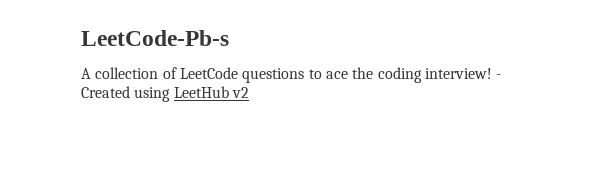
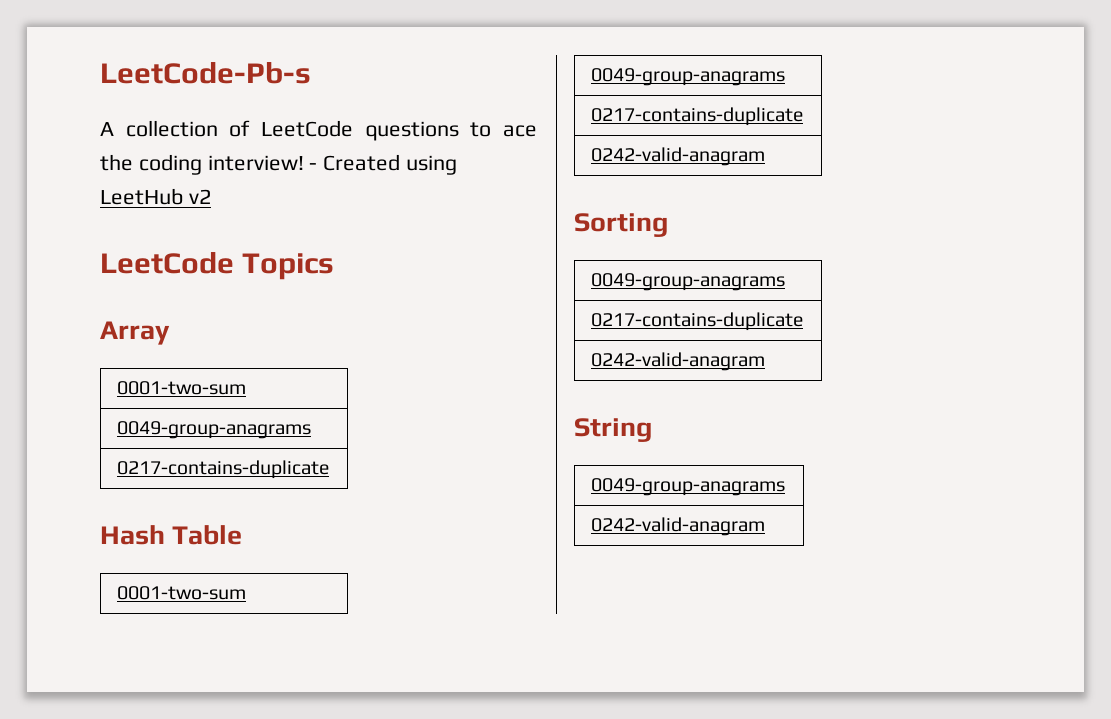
(249, 92) none -> [100,252,335,280] [100,321,170,345] [117,381,247,395] [117,421,312,439] [117,460,330,479] [100,525,243,545] [117,586,247,600] [591,68,786,86] [591,107,804,126] [591,147,766,166] [574,213,668,237] [591,273,786,291] [591,312,804,331] [591,352,766,371] [574,418,652,442] [591,478,786,496] [591,517,766,536] // LeetCode Topics // Array // 0001-two-sum // 0049-group-anagrams // 0217-contains-duplicate // Hash Table // 0001-two-sum // 0049-group-anagrams // 0217-contains-duplicate // 0242-valid-anagram // Sorting // 0049-group-anagrams // 0217-contains-duplicate // 0242-valid-anagram // String // 0049-group-anagrams // 0242-valid-anagram

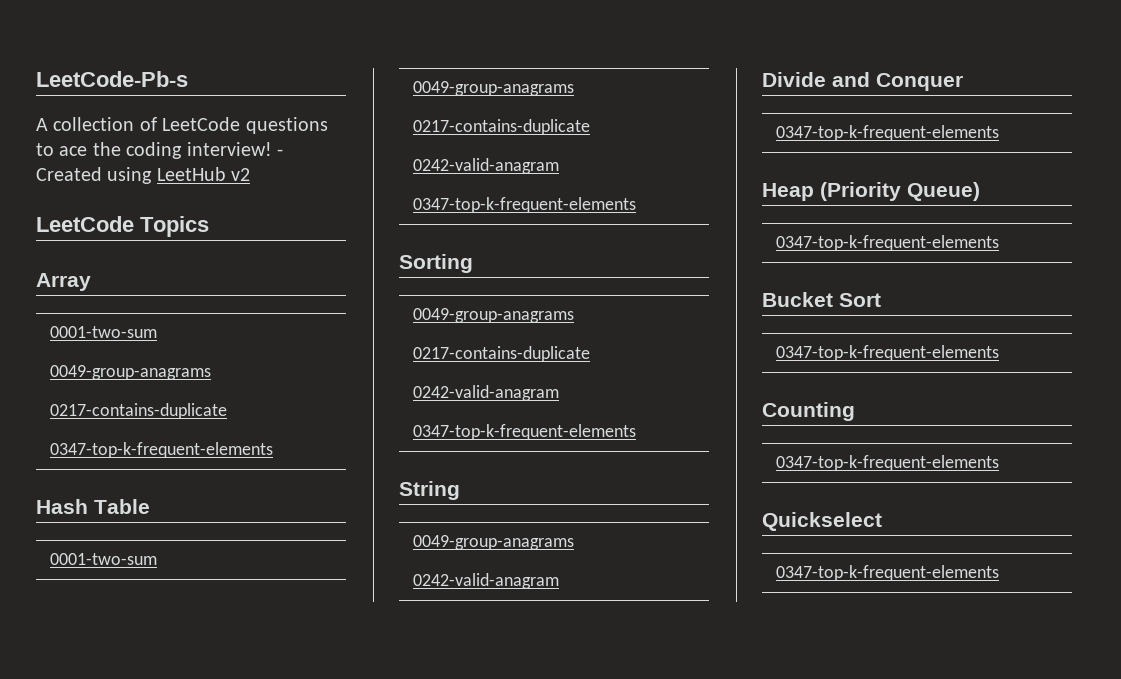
(330, 469) none -> [50,442,274,458] // 0347-top-k-frequent-elements
(766, 156) none -> [413,197,637,213] // 0347-top-k-frequent-elements
(766, 361) none -> [413,424,637,440] // 0347-top-k-frequent-elements
(766, 526) none -> [762,72,963,91] [776,125,1000,141] [762,182,980,201] [776,235,1000,251] [762,292,881,307] [776,345,1000,361] [762,402,855,421] [776,455,1000,471] [762,512,882,531] [776,565,1000,581] // Divide and Conquer // 0347-top-k-frequent-elements // Heap (Priority Queue) // 0347-top-k-frequent-elements // Bucket Sort // 0347-top-k-frequent-elements // Counting // 0347-top-k-frequent-elements // Quickselect // 0347-top-k-frequent-elements

